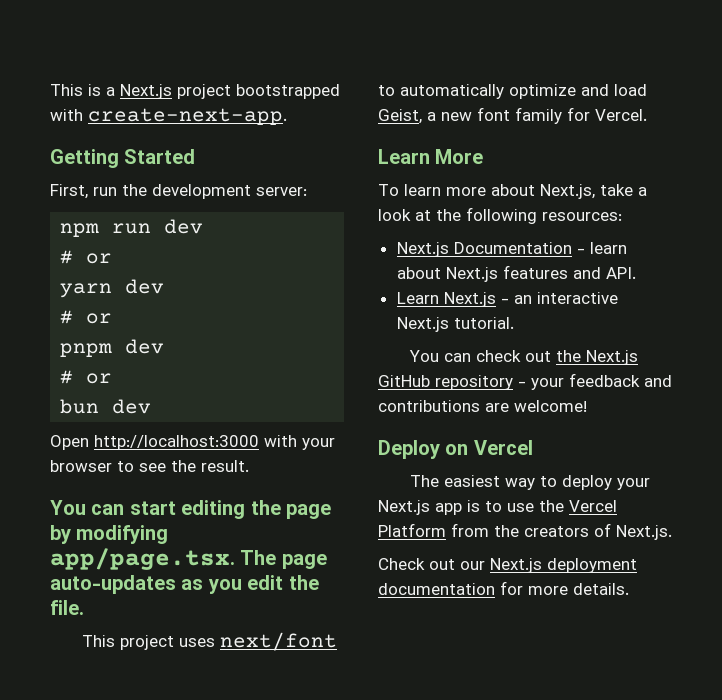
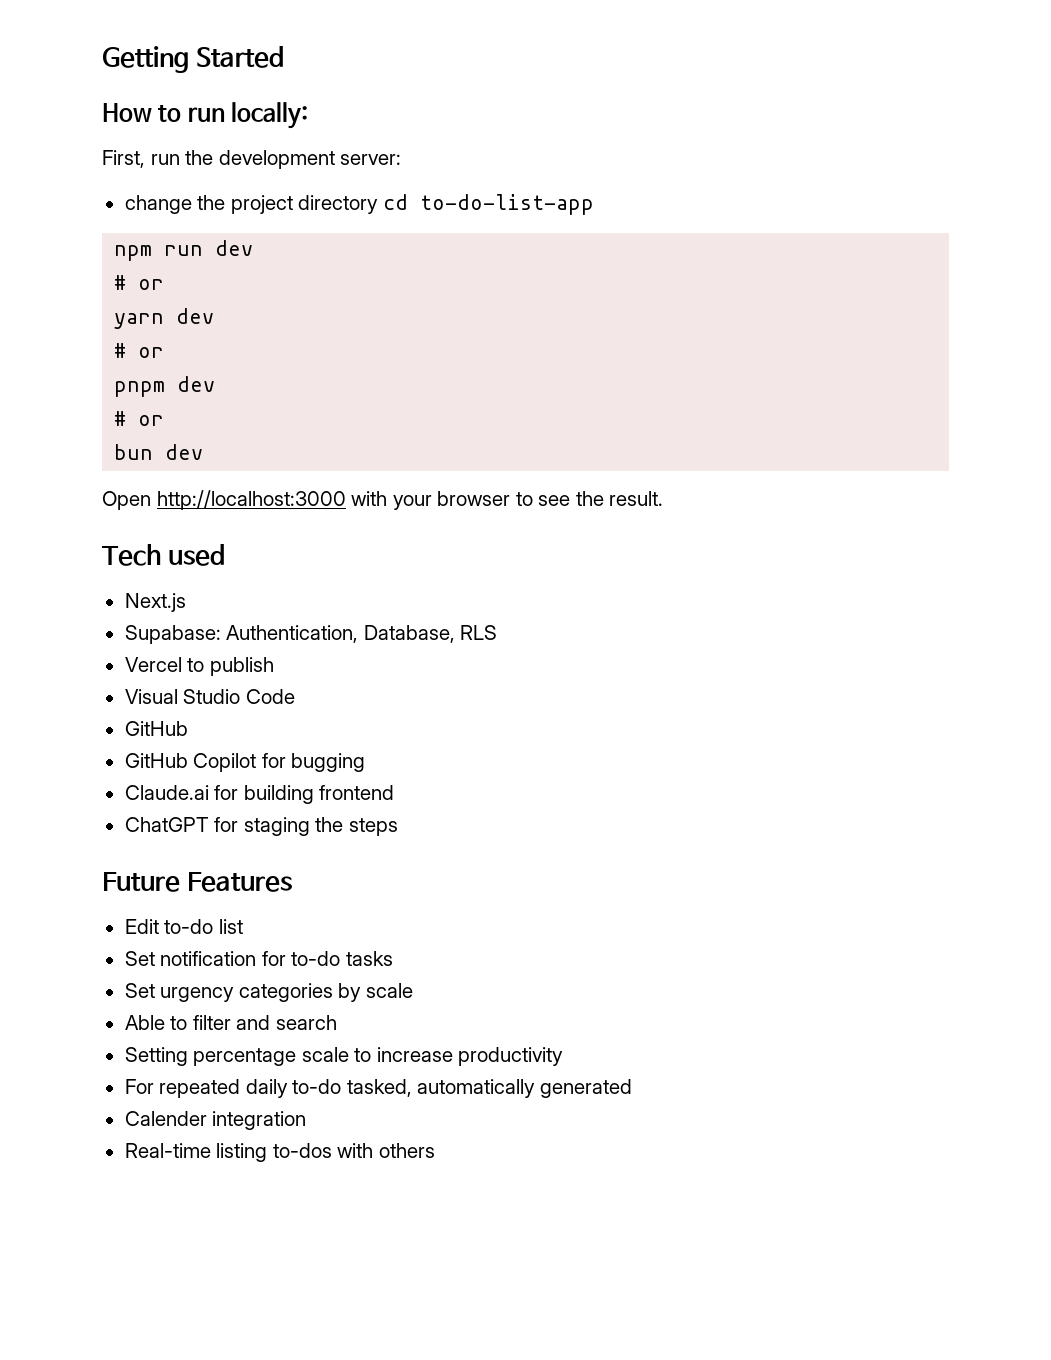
[50,84,340,99] [50,108,287,125] [50,149,196,168] This is a Next.js project bootstrapped with create-next-app. // Getting Started -> [102,46,285,73] [102,102,309,129] Getting Started // How to run locally:
(307, 191) none -> [124,194,594,215] // change the project directory cd to-do-list-app
[50,500,331,519] [50,525,169,544] [50,548,327,570] [50,575,319,594] [50,600,84,615] [82,632,338,651] [378,84,647,99] [378,107,647,124] [378,149,484,164] [378,184,647,199] [378,207,622,224] [396,242,627,257] [396,265,636,282] [396,292,618,307] [396,317,514,332] [409,350,639,365] [378,373,672,390] [378,400,587,412] [378,440,533,459] [410,475,651,490] [378,500,617,515] [378,523,672,540] [378,558,637,573] [378,581,629,595] You can start editing the page by modifying app/page.tsx. The page auto-updates as you edit the file. // This project uses next/font to automatically optimize and load Geist, a new font family for Vercel. // Learn More // To learn more about Next.js, take a look at the following resources: // Next.js Documentation - learn about Next.js features and API. // Learn Next.js - an interactive Next.js tutorial. // You can check out the Next.js GitHub repository - your feedback and contributions are welcome! // Deploy on Vercel // The easiest way to deploy your Next.js app is to use the Vercel Platform from the creators of Next.js. // Check out our Next.js deployment documentation for more details. -> [102,544,225,566] [124,593,186,612] [124,625,498,644] [124,657,274,676] [124,689,295,704] [124,721,188,736] [124,753,366,772] [124,785,395,804] [124,817,398,836] [102,872,293,892] [124,919,243,934] [124,951,393,966] [124,983,413,1002] [124,1015,337,1030] [124,1047,564,1066] [124,1079,632,1098] [124,1111,307,1130] [124,1143,435,1162] Tech used // Next.js // Supabase: Authentication, Database, RLS // Vercel to publish // Visual Studio Code // GitHub // GitHub Copilot for bugging // Claude.ai for building frontend // ChatGPT for staging the steps // Future Features // Edit to-do list // Set notification for to-do tasks // Set urgency categories by scale // Able to filter and search // Setting percentage scale to increase productivity // For repeated daily to-do tasked, automatically generated // Calender integration // Real-time listing to-dos with others

